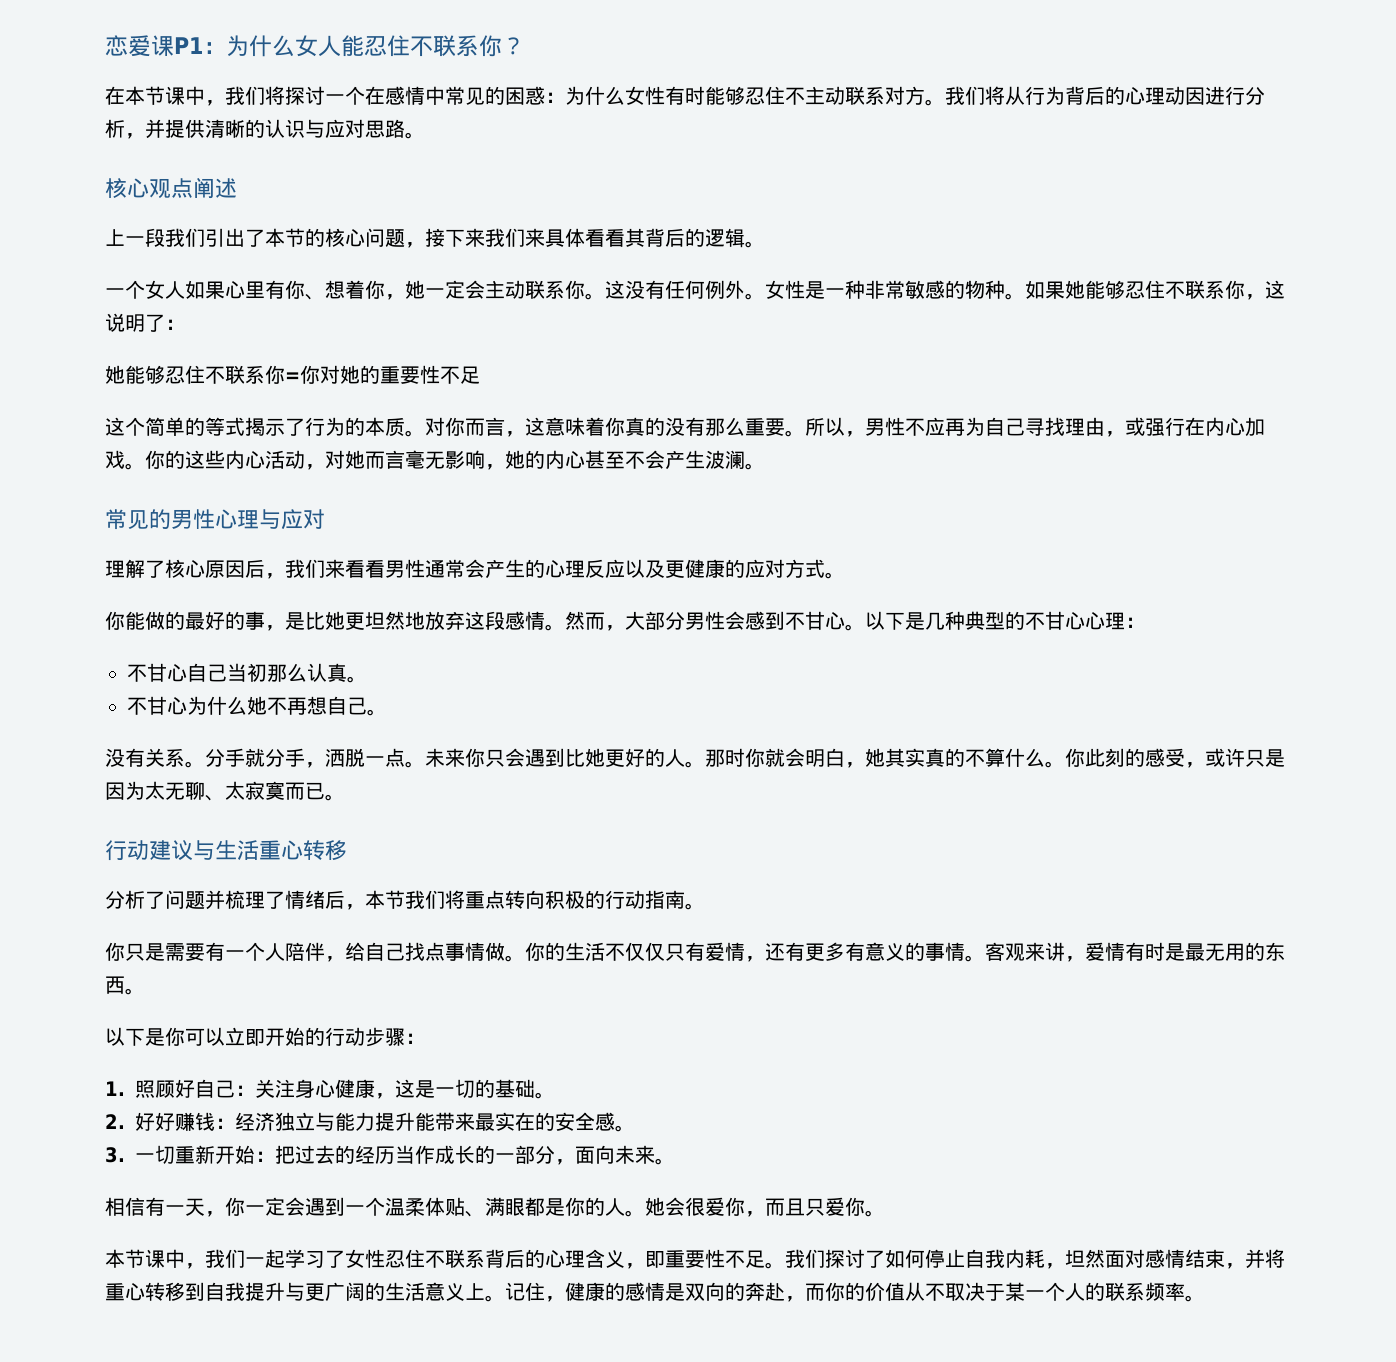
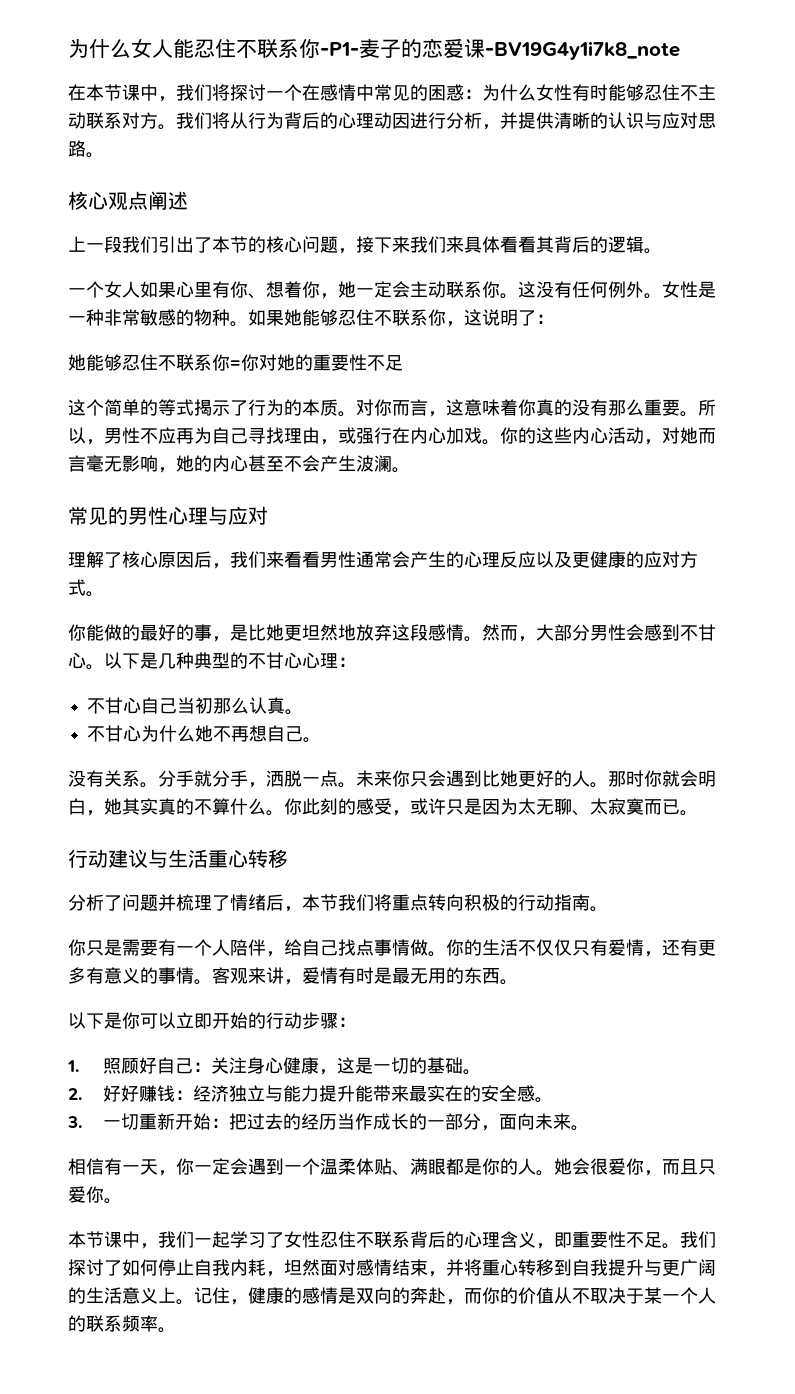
[105,35,226,57] 恋爱课P1： -> (68, 48) none
[502,37,525,55] ？ -> [320,38,680,60] -P1-麦子的恋爱课-BV19G4y1i7k8_note

